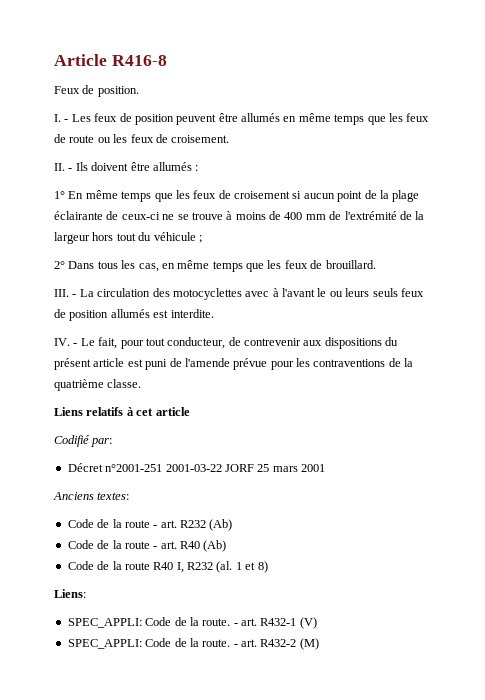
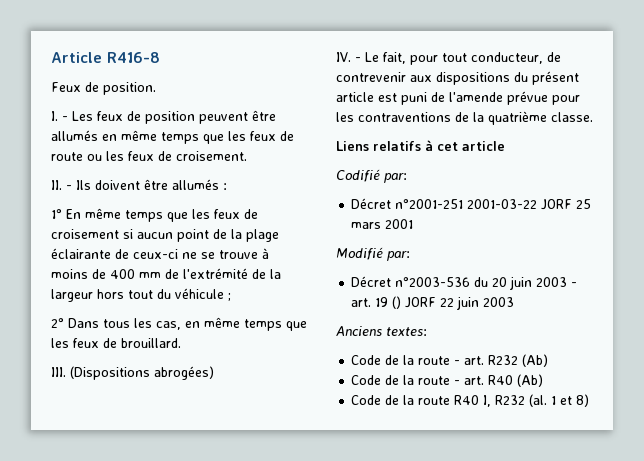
[72,288,424,300] [54,309,214,321] - La circulation des motocyclettes avec à l'avant le ou leurs seuls feux de position allumés est interdite. -> [70,366,214,380] (Dispositions abrogées)
(325, 468) none -> [336,247,410,261] [351,276,578,290] [351,296,515,310] // Modifié par: // Décret n°2003-536 du 20 juin 2003 - art. 19 () JORF 22 juin 2003
[54,589,86,598] [67,617,317,629] [67,638,319,650] // Liens: // SPEC_APPLI: Code de la route. - art. R432-1 (V) // SPEC_APPLI: Code de la route. - art. R432-2 (M) -> (590, 400) none

